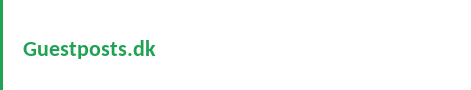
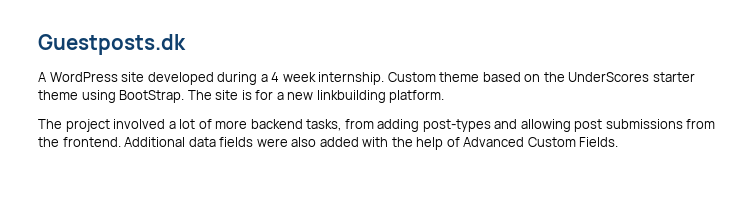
(156, 49) none -> [38,72,695,85] [38,90,445,103] [38,119,716,132] [38,137,619,150] // A WordPress site developed during a 4 week internship. Custom theme based on the UnderScores starter theme using BootStrap. The site is for a new linkbuilding platform. // The project involved a lot of more backend tasks, from adding post-types and allowing post submissions from the frontend. Additional data fields were also added with the help of Advanced Custom Fields.

